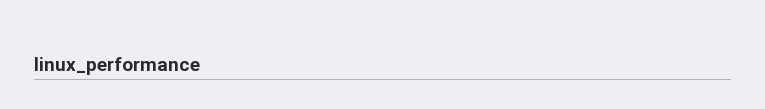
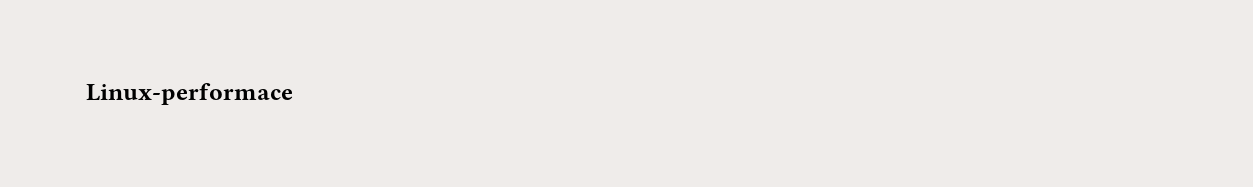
[34,57,200,75] linux_performance -> [86,83,293,105] Linux-performace

